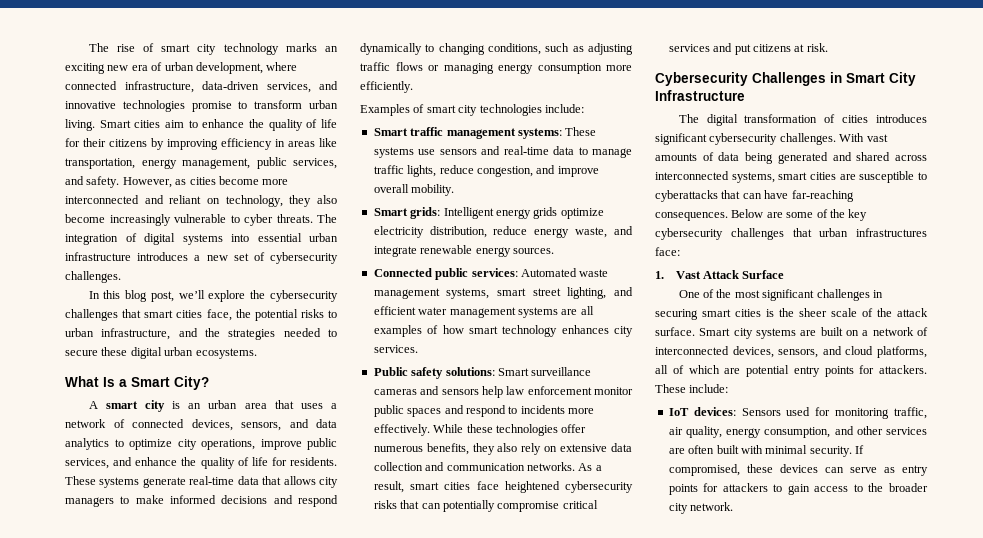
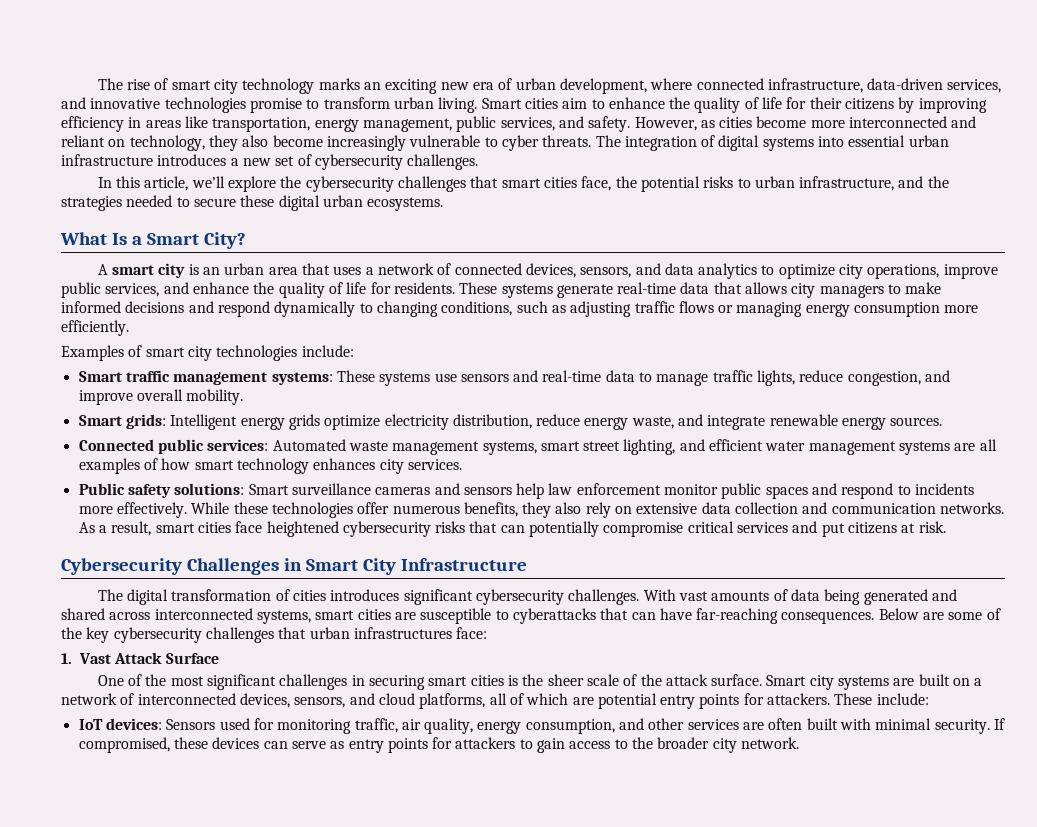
[125,290,174,302] blog post, -> [144,176,189,191] article,

